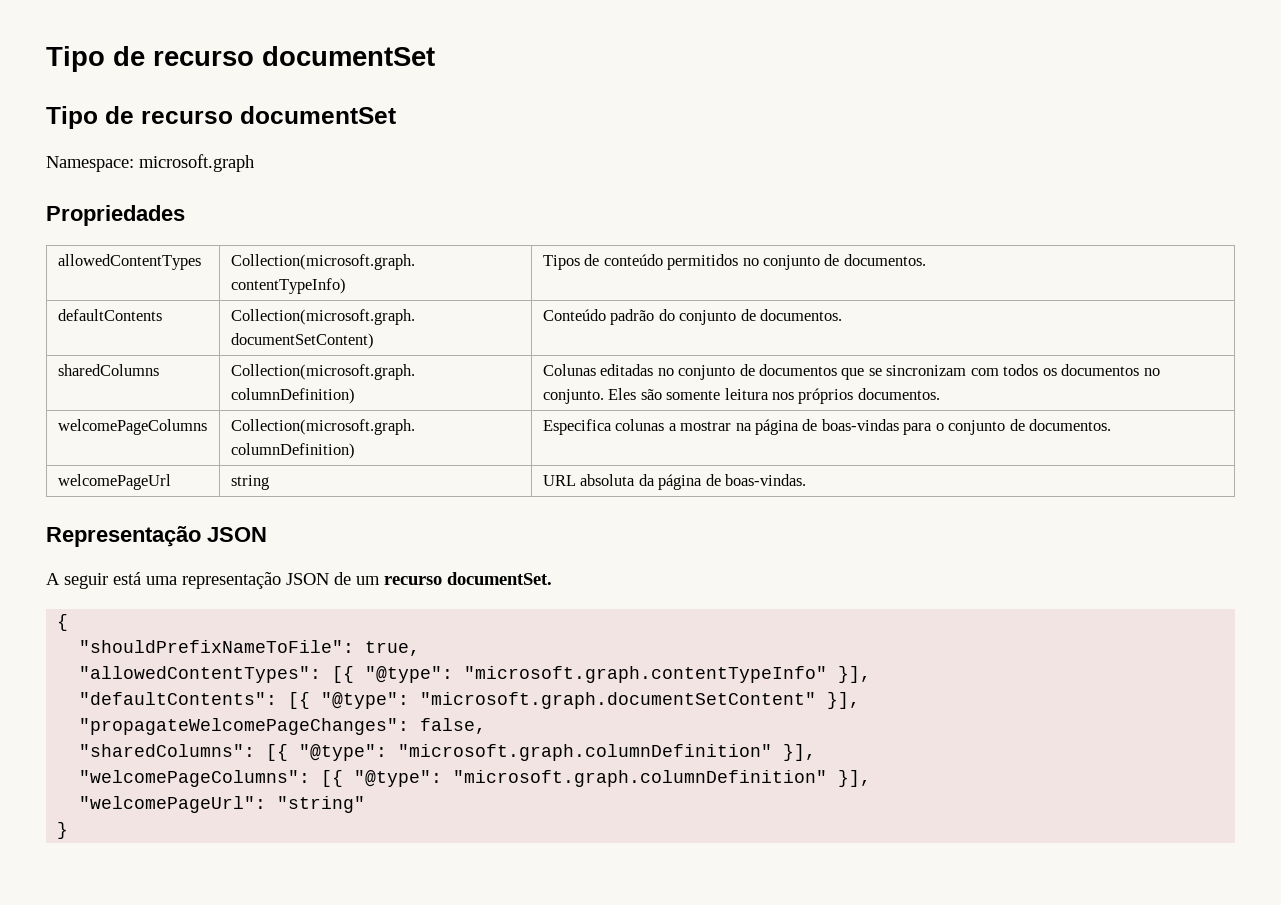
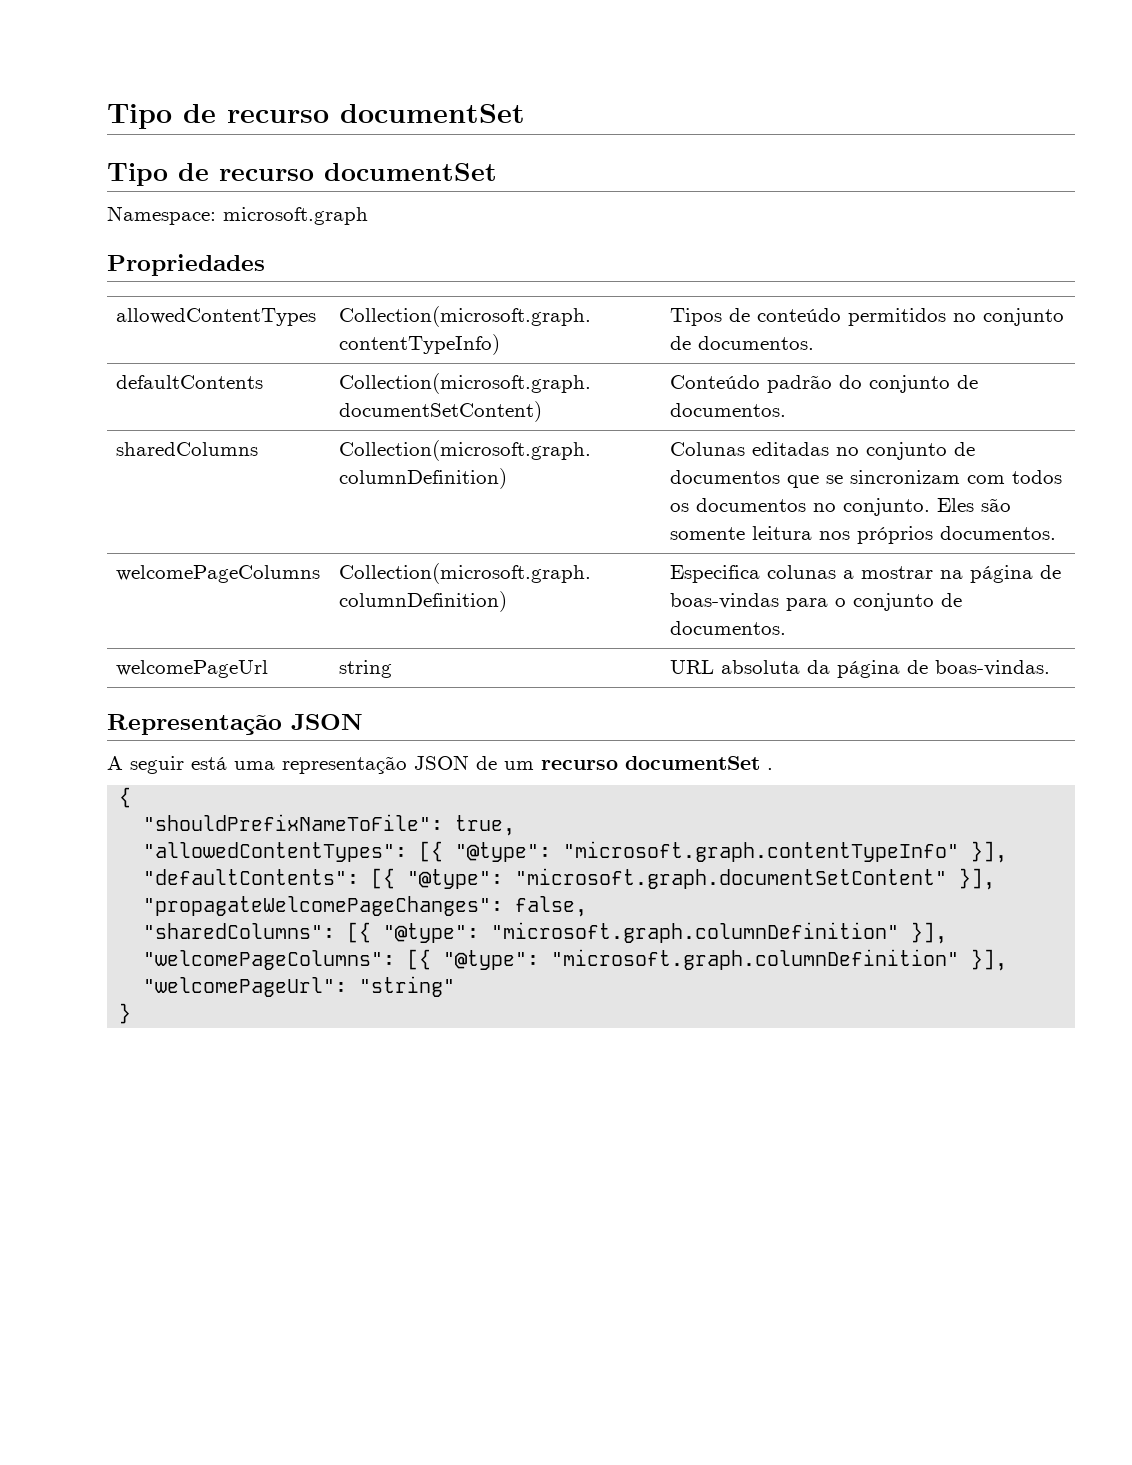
[447,572,552,585] documentSet. -> [625,756,773,770] documentSet .

